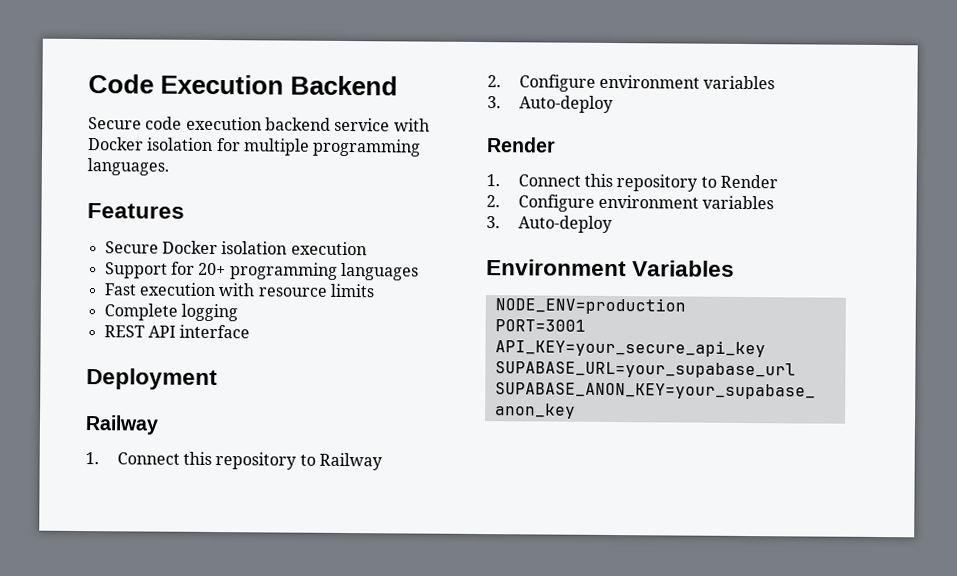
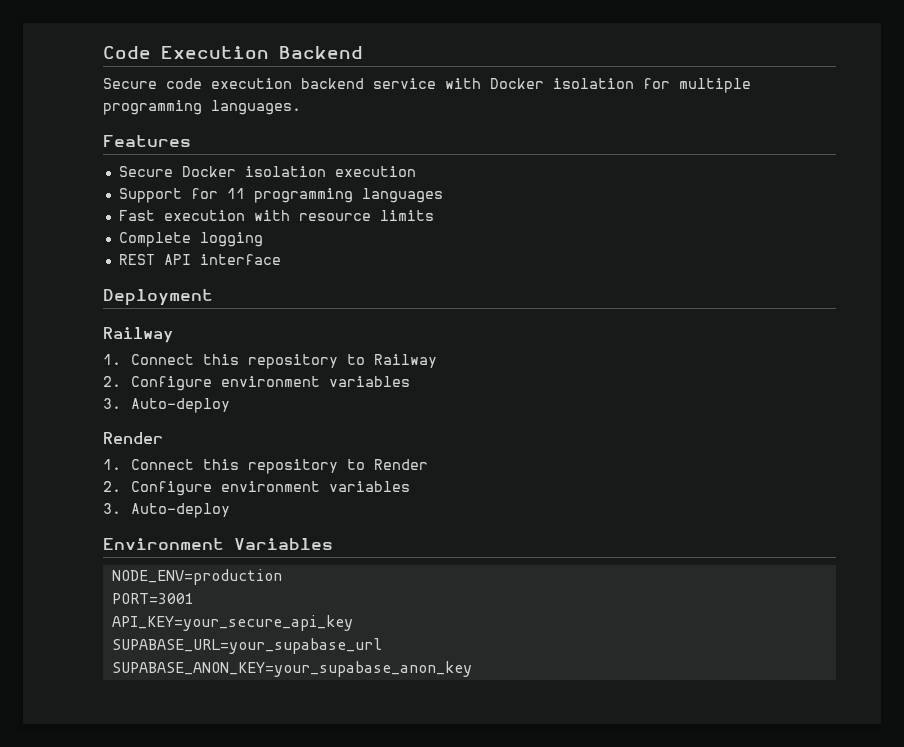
[198,262,227,276] 20+ -> [226,188,245,199] 11

